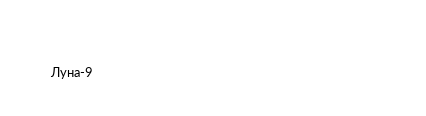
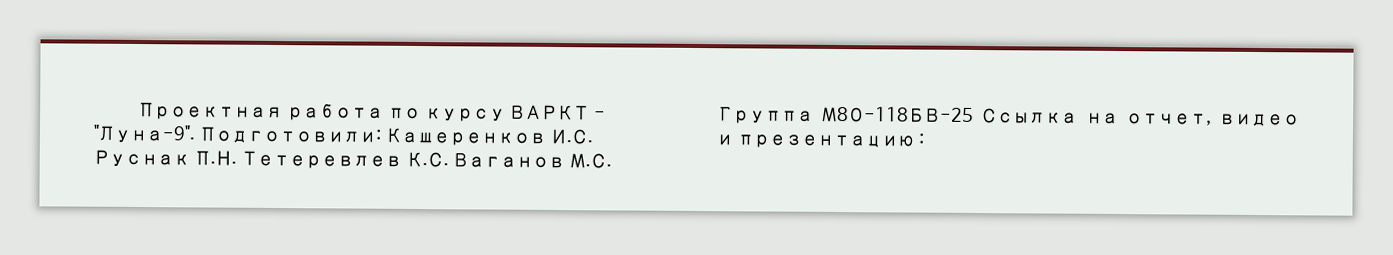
[50,67,93,79] Луна-9 -> [137,101,607,122] [93,124,593,146] [93,149,613,169] [717,105,1300,127] [716,132,924,149] Проектная работа по курсу ВАРКТ - "Луна-9". Подготовили: Кашеренков И.С. Руснак П.Н. Тетеревлев К.С. Ваганов М.С. Группа М8О-118БВ-25 Ссылка на отчет, видео и презентацию :

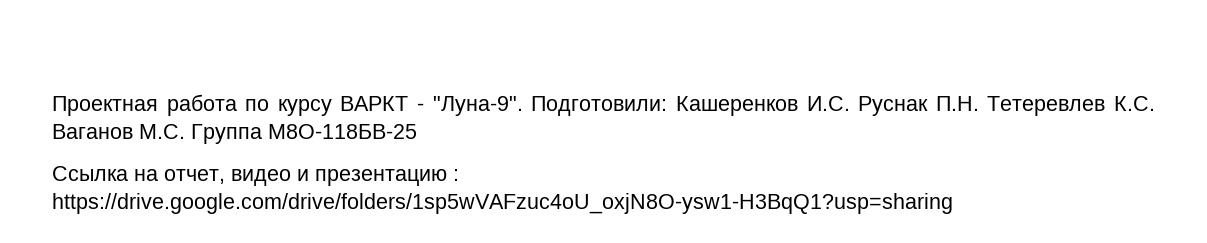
(975, 114) none -> (417, 131) //
(924, 138) none -> [52,193,953,214] https://drive.google.com/drive/folders/1sp5wVAFzuc4oU_oxjN8O-ysw1-H3BqQ1?usp=sharing

